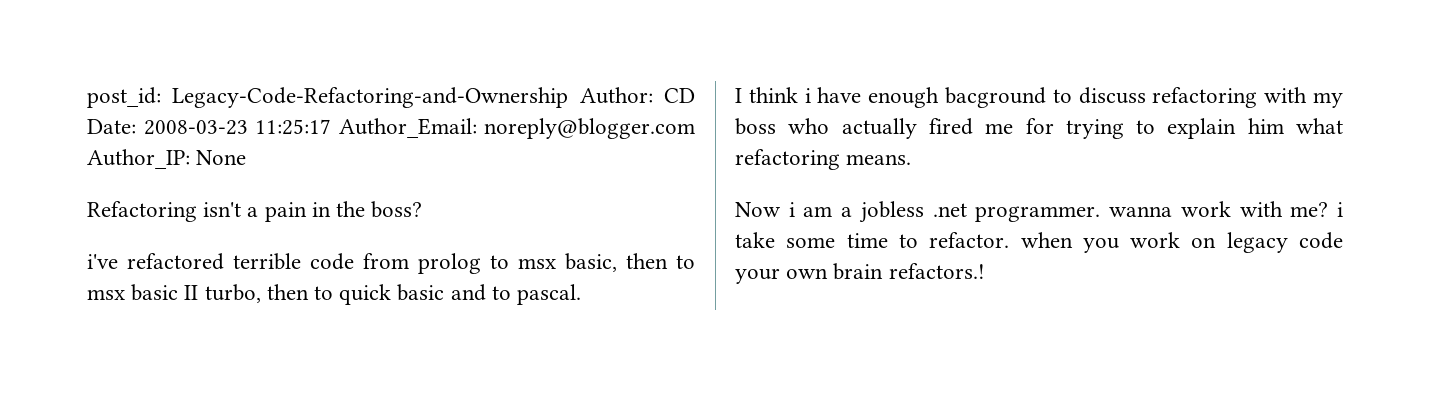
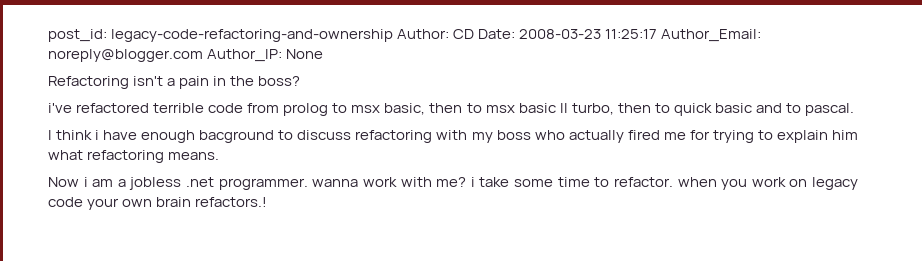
[172,87,569,108] Legacy-Code-Refactoring-and-Ownership -> [111,29,394,42] legacy-code-refactoring-and-ownership

